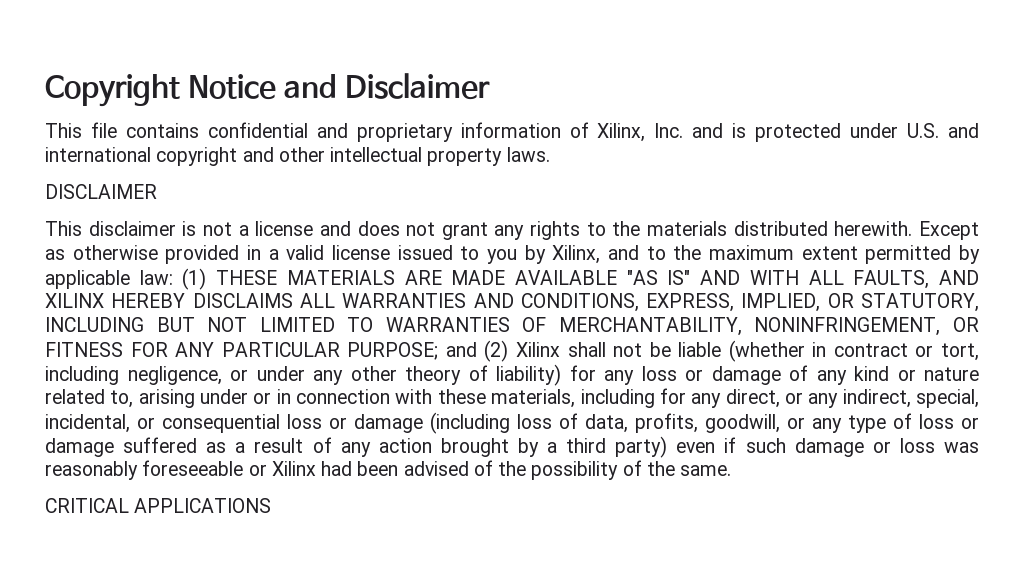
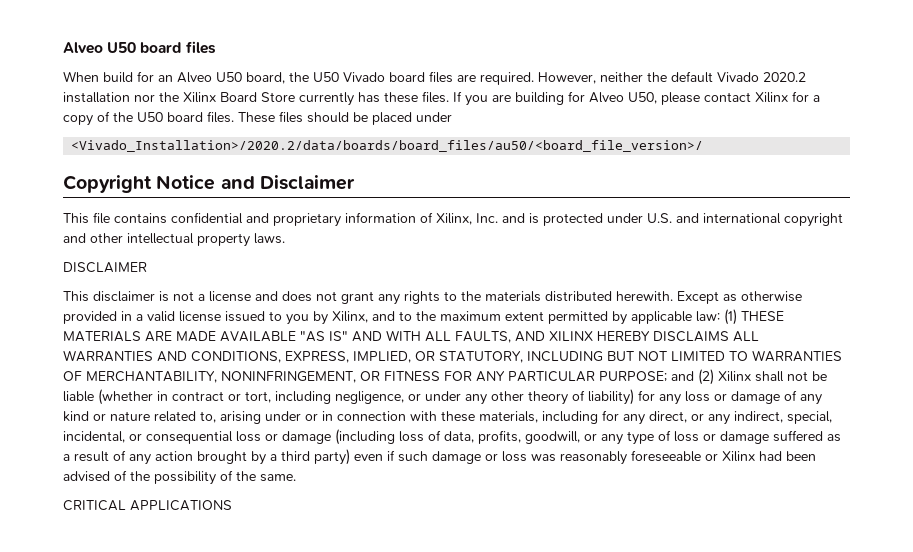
(45, 90) none -> [63,41,216,54] [63,71,806,85] [63,91,820,106] [63,111,452,126] [71,140,704,152] Alveo U50 board files // When build for an Alveo U50 board, the U50 Vivado board files are required. However, neither the default Vivado 2020.2 installation nor the Xilinx Board Store currently has these files. If you are building for Alveo U50, please contact Xilinx for a copy of the U50 board files. These files should be placed under // <Vivado_Installation>/2020.2/data/boards/board_files/au50/<board_file_version>/ //

